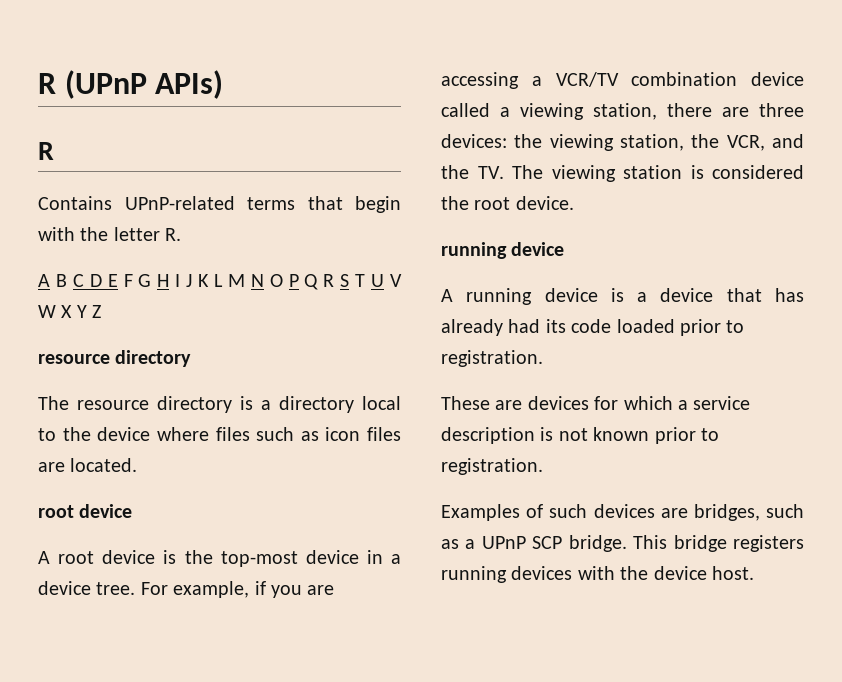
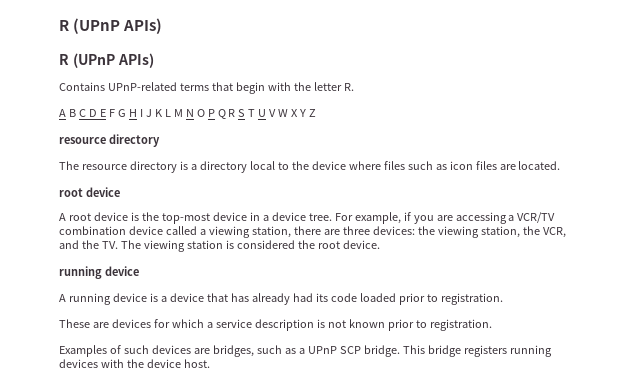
(54, 151) none -> [72,53,154,68] (UPnP APIs)

